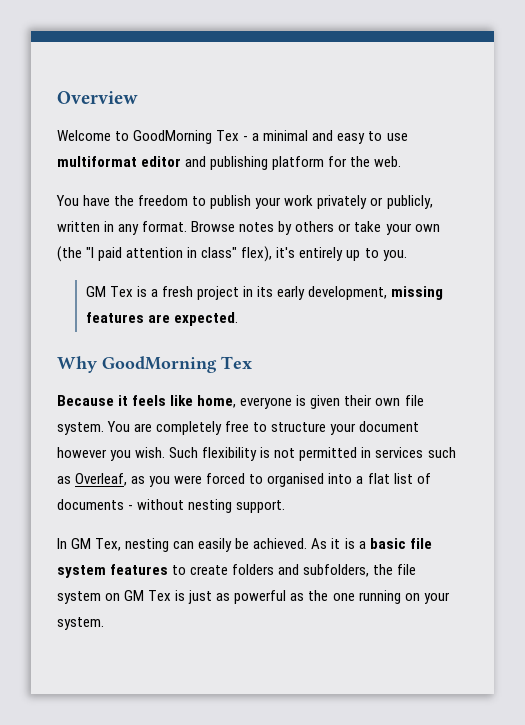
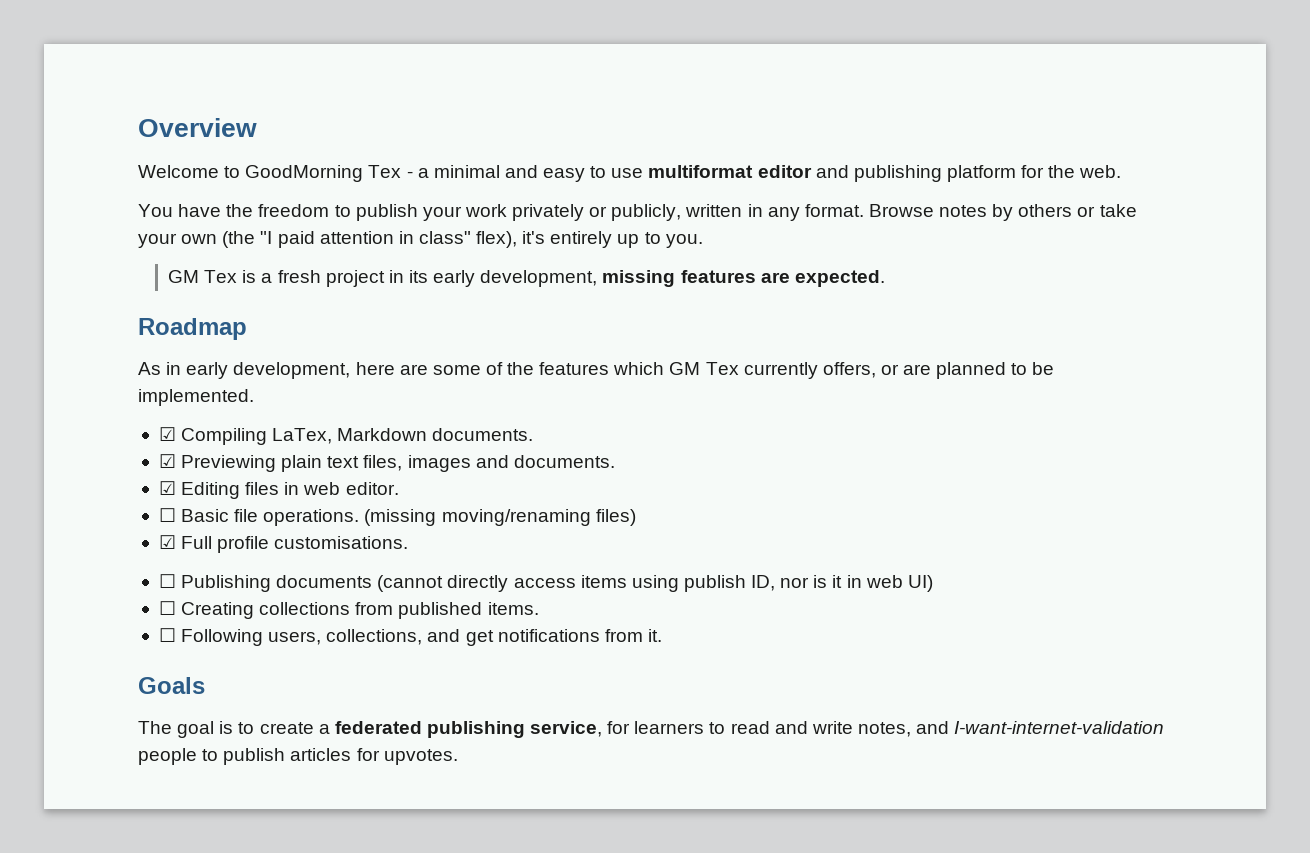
[57,356,252,373] [57,395,424,409] [57,421,420,435] [57,447,456,461] [57,473,431,487] [57,499,286,513] [57,538,432,552] [57,564,417,578] [57,590,450,604] [57,617,104,630] Why GoodMorning Tex // Because it feels like home, everyone is given their own file system. You are completely free to structure your document however you wish. Such flexibility is not permitted in services such as Overleaf, as you were forced to organised into a flat list of documents - without nesting support. // In GM Tex, nesting can easily be achieved. As it is a basic file system features to create folders and subfolders, the file system on GM Tex is just as powerful as the one running on your system. -> [138,318,247,340] [138,362,1055,379] [138,389,254,406] [158,427,534,445] [158,454,615,472] [158,481,399,499] [158,508,636,526] [158,535,409,553] [158,574,933,592] [158,601,539,619] [158,628,662,646] [138,677,205,694] [138,721,1165,738] [138,748,458,765] Roadmap // As in early development, here are some of the features which GM Tex currently offers, or are planned to be implemented. // ☑ Compiling LaTex, Markdown documents. // ☑ Previewing plain text files, images and documents. // ☑ Editing files in web editor. // ☐ Basic file operations. (missing moving/renaming files) // ☑ Full profile customisations. // ☐ Publishing documents (cannot directly access items using publish ID, nor is it in web UI) // ☐ Creating collections from published items. // ☐ Following users, collections, and get notifications from it. // Goals // The goal is to create a federated publishing service, for learners to read and write notes, and I-want-internet-validation people to publish articles for upvotes.

